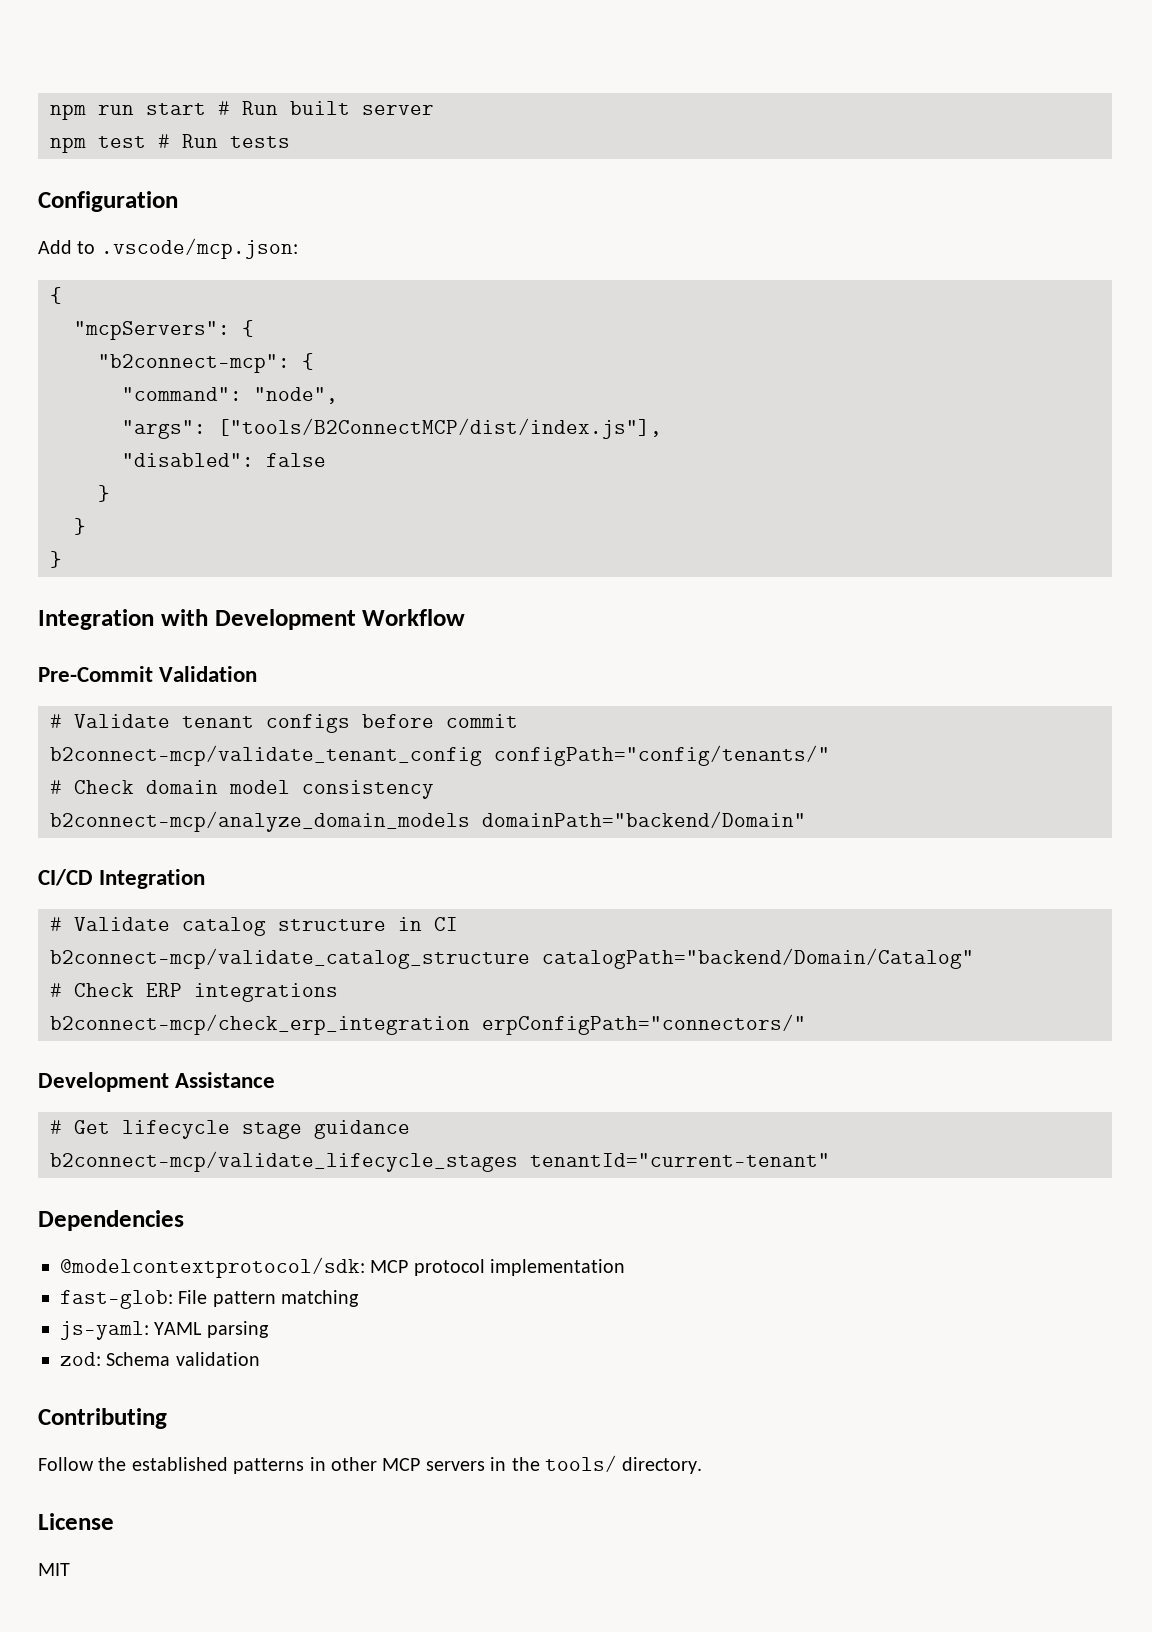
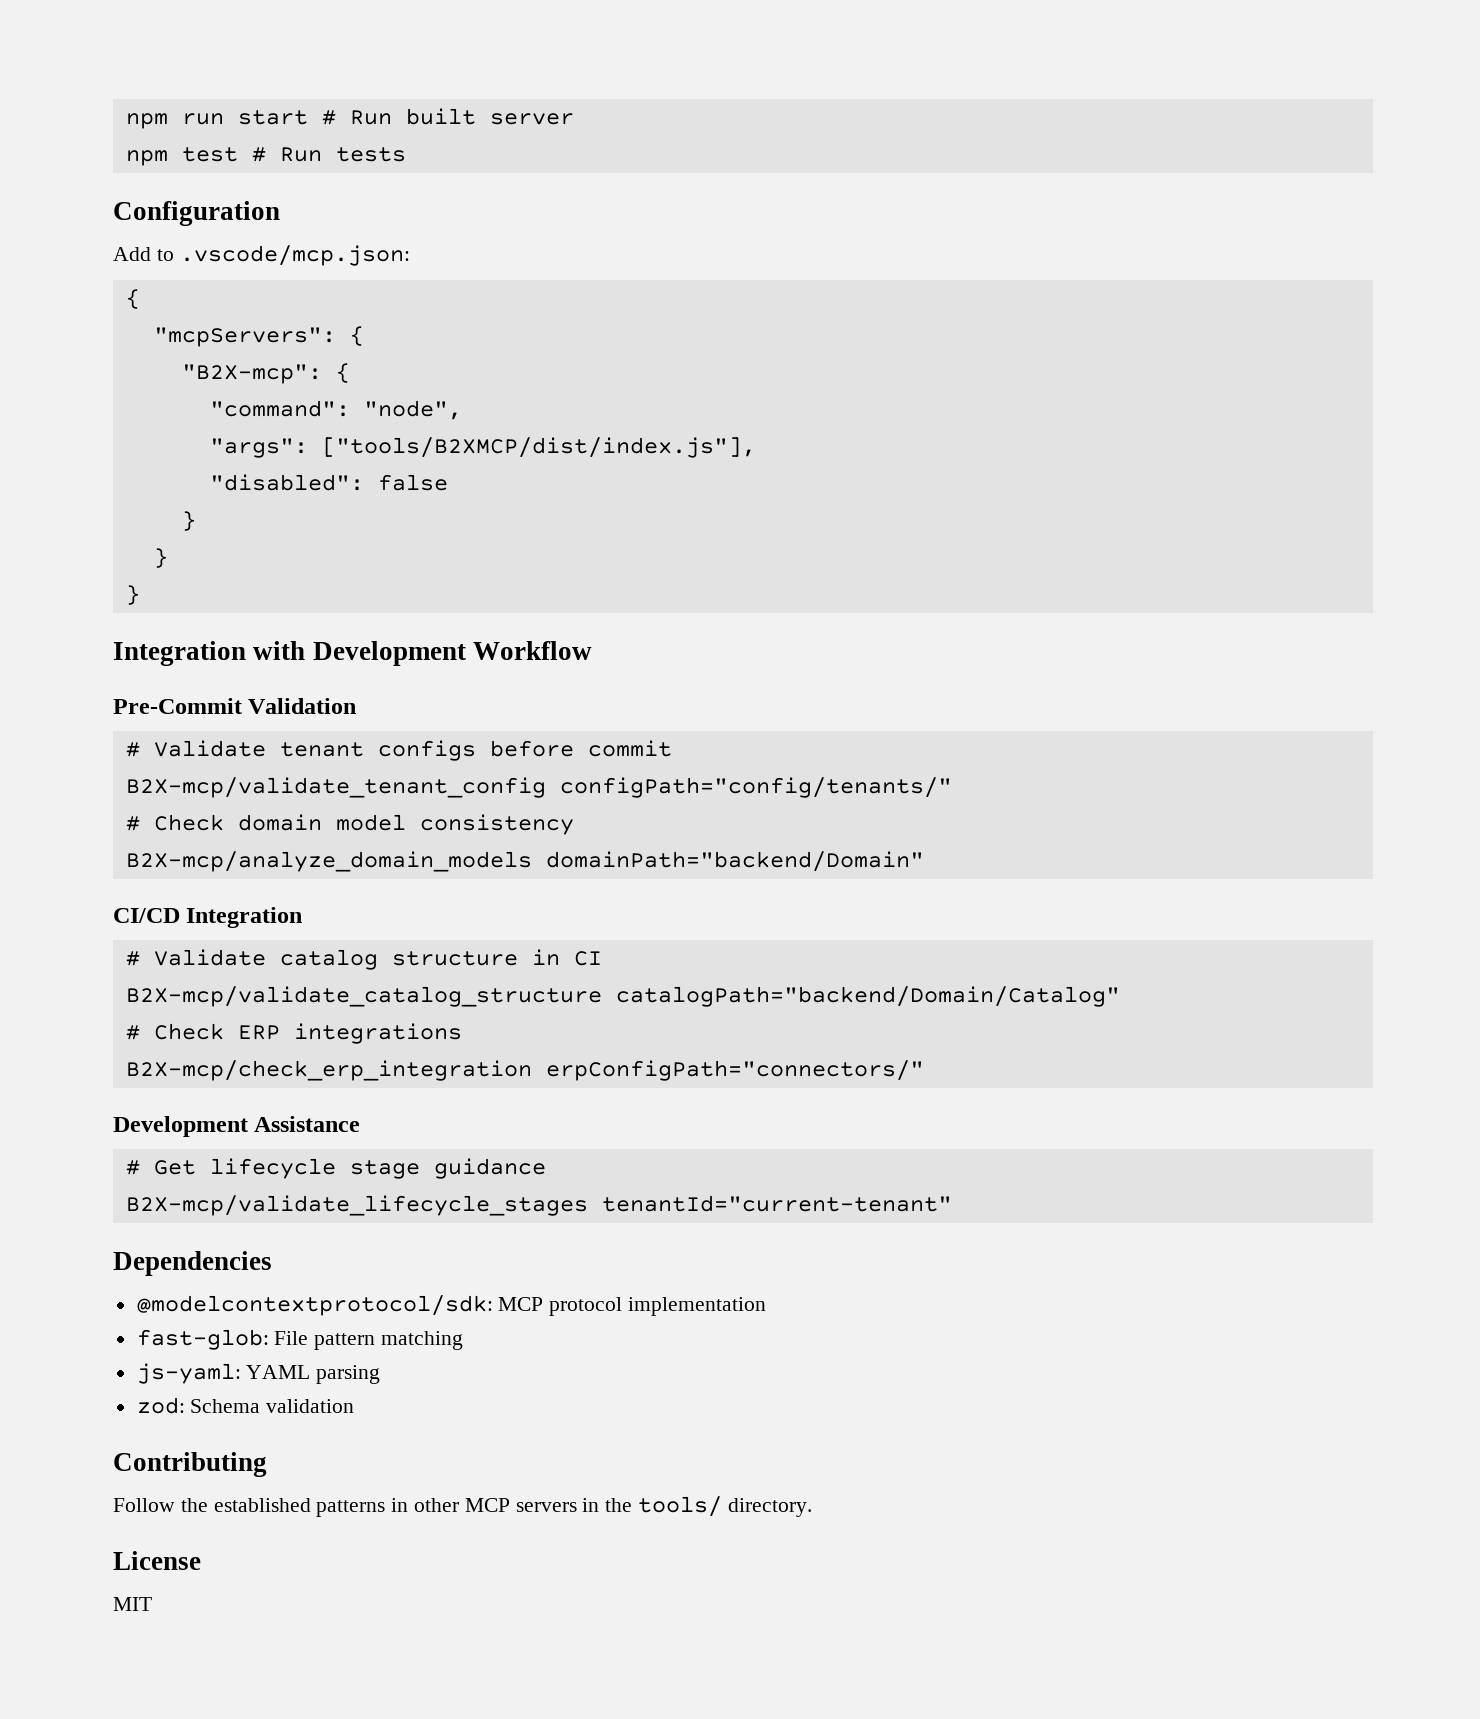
[98,354,290,373] "b2connect-mcp": -> [181,364,322,384] "B2X-mcp":
[218,418,662,439] ["tools/B2ConnectMCP/dist/index.js"], -> [321,437,756,458] ["tools/B2XMCP/dist/index.js"],
[50,745,482,766] b2connect-mcp/validate_tenant_config -> [125,777,546,798] B2X-mcp/validate_tenant_config
[50,811,470,832] b2connect-mcp/analyze_domain_models -> [125,851,532,872] B2X-mcp/analyze_domain_models
[50,948,530,969] b2connect-mcp/validate_catalog_structure -> [125,986,602,1007] B2X-mcp/validate_catalog_structure
[50,1014,470,1035] b2connect-mcp/check_erp_integration -> [125,1060,532,1081] B2X-mcp/check_erp_integration
[50,1151,518,1172] b2connect-mcp/validate_lifecycle_stages -> [125,1195,588,1216] B2X-mcp/validate_lifecycle_stages

